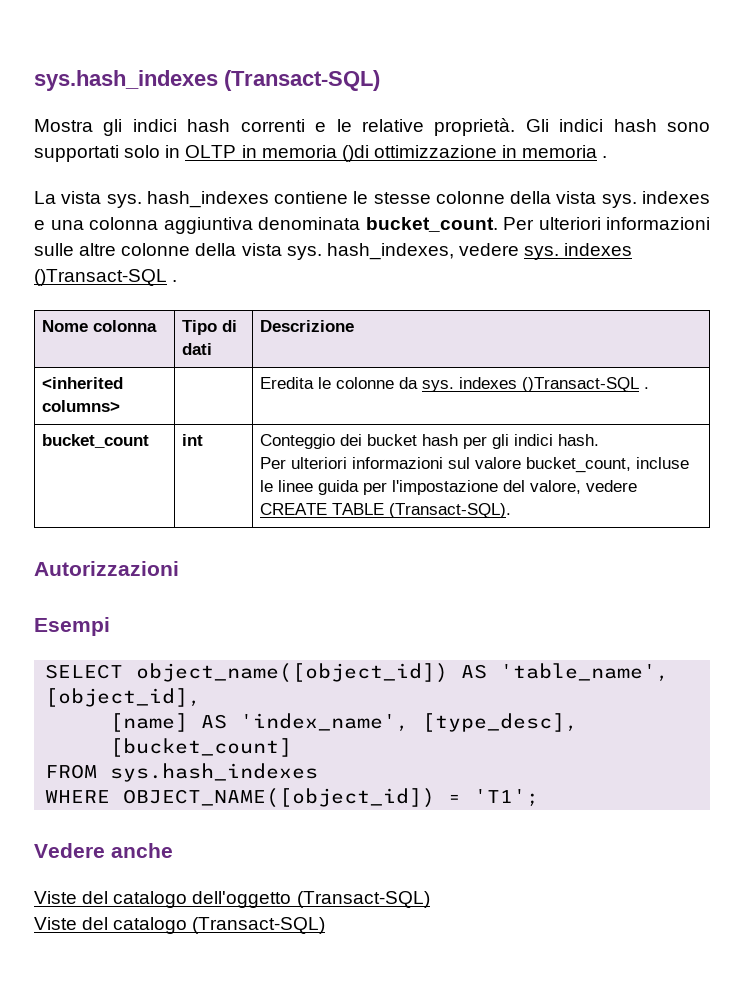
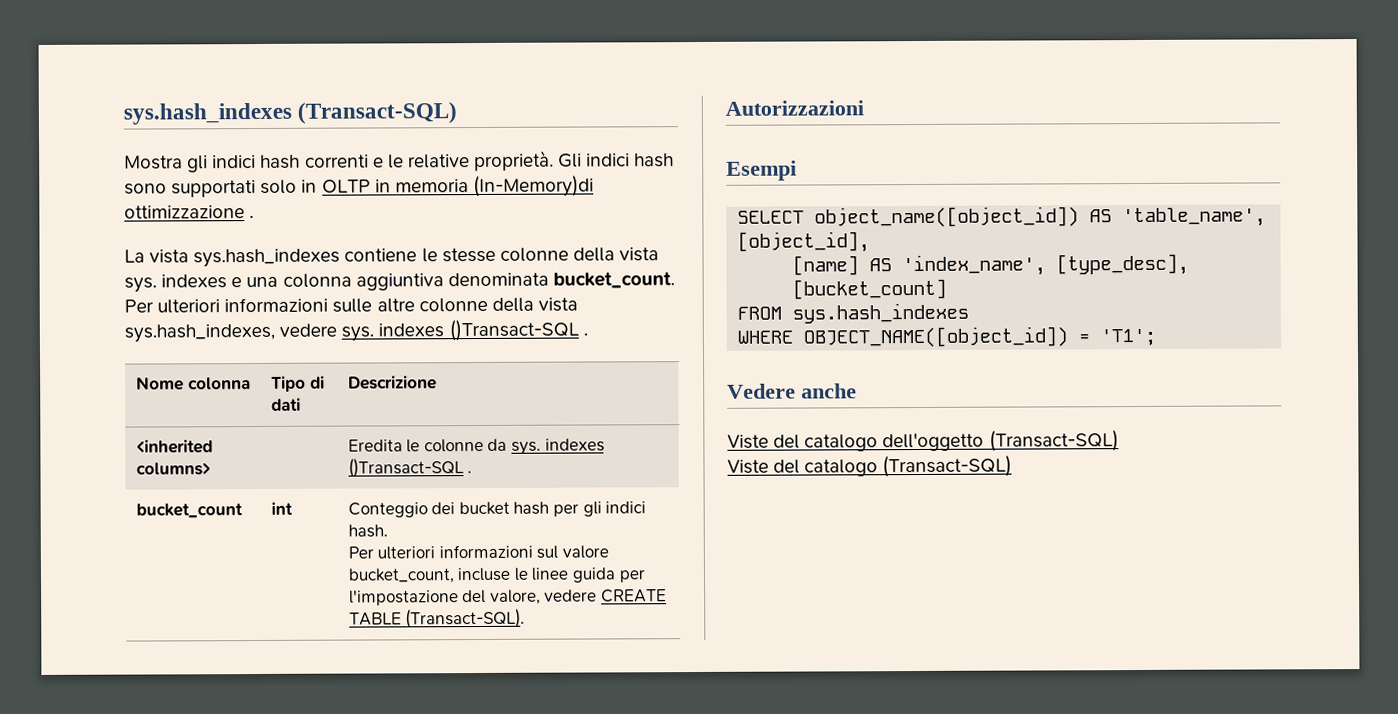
[341,145,598,162] ()di ottimizzazione in memoria -> [472,175,594,198] [124,205,245,219] (In-Memory)di ottimizzazione
[106,191,269,208] sys. hash_indexes -> [193,248,341,268] sys.hash_indexes
[286,243,454,260] sys. hash_indexes, -> [124,323,275,343] sys.hash_indexes,

